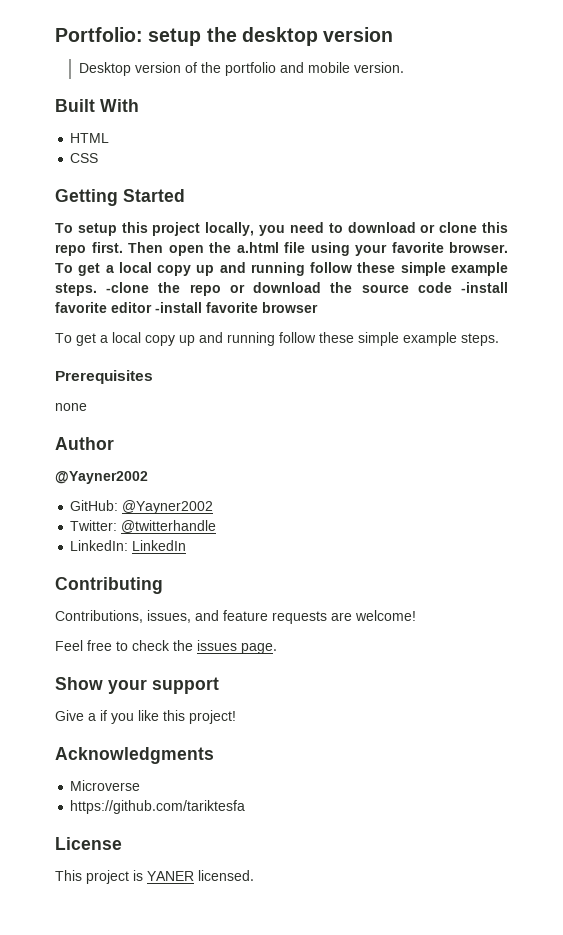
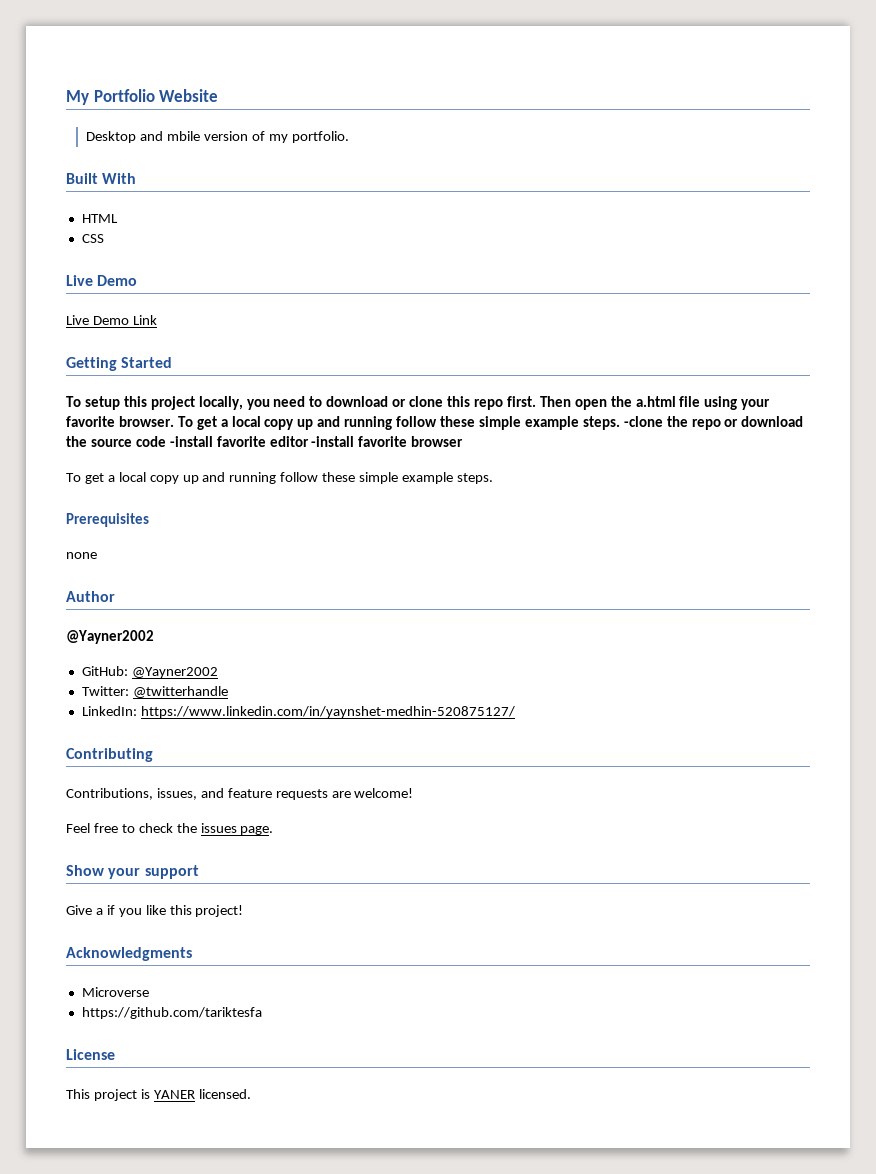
[55,27,394,46] [78,62,404,76] Portfolio: setup the desktop version // Desktop version of the portfolio and mobile version. -> [66,89,219,105] [86,131,349,143] My Portfolio Website // Desktop and mbile version of my portfolio.
(99, 158) none -> [66,275,138,286] [66,315,157,325] // Live Demo // Live Demo Link
[132,540,187,551] LinkedIn -> [140,706,515,718] https://www.linkedin.com/in/yaynshet-medhin-520875127/

